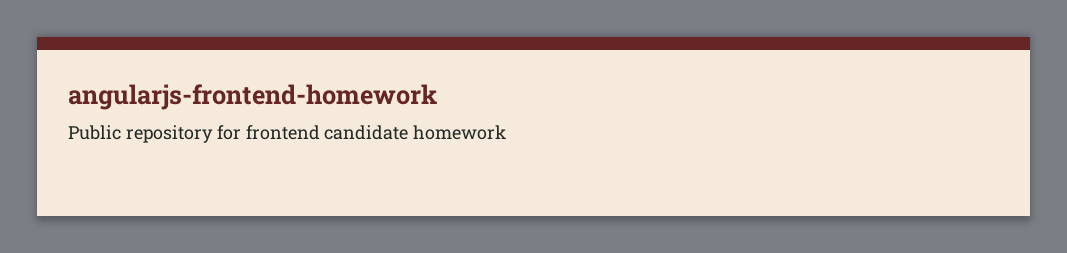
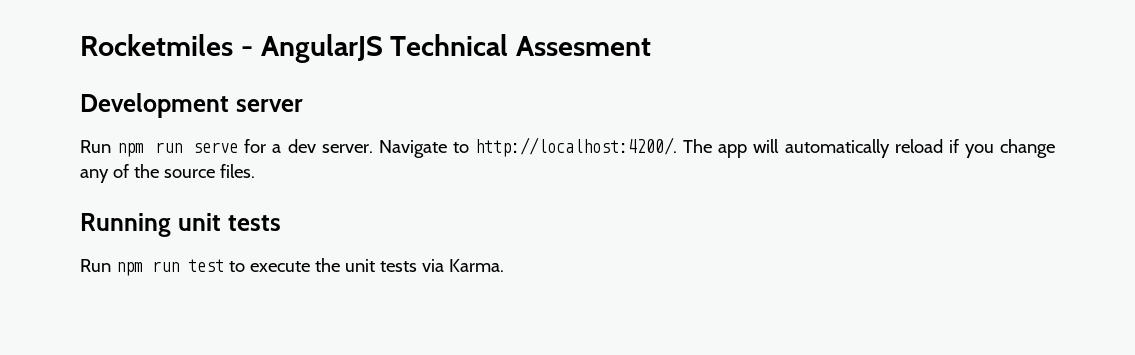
[68,84,437,110] [68,125,507,143] angularjs-frontend-homework // Public repository for frontend candidate homework -> [80,34,652,63] [80,93,303,118] [80,137,1055,158] [80,164,255,183] [80,213,281,237] [80,258,504,276] Rocketmiles - AngularJS Technical Assesment // Development server // Run npm run serve for a dev server. Navigate to http://localhost:4200/. The app will automatically reload if you change any of the source files. // Running unit tests // Run npm run test to execute the unit tests via Karma.

